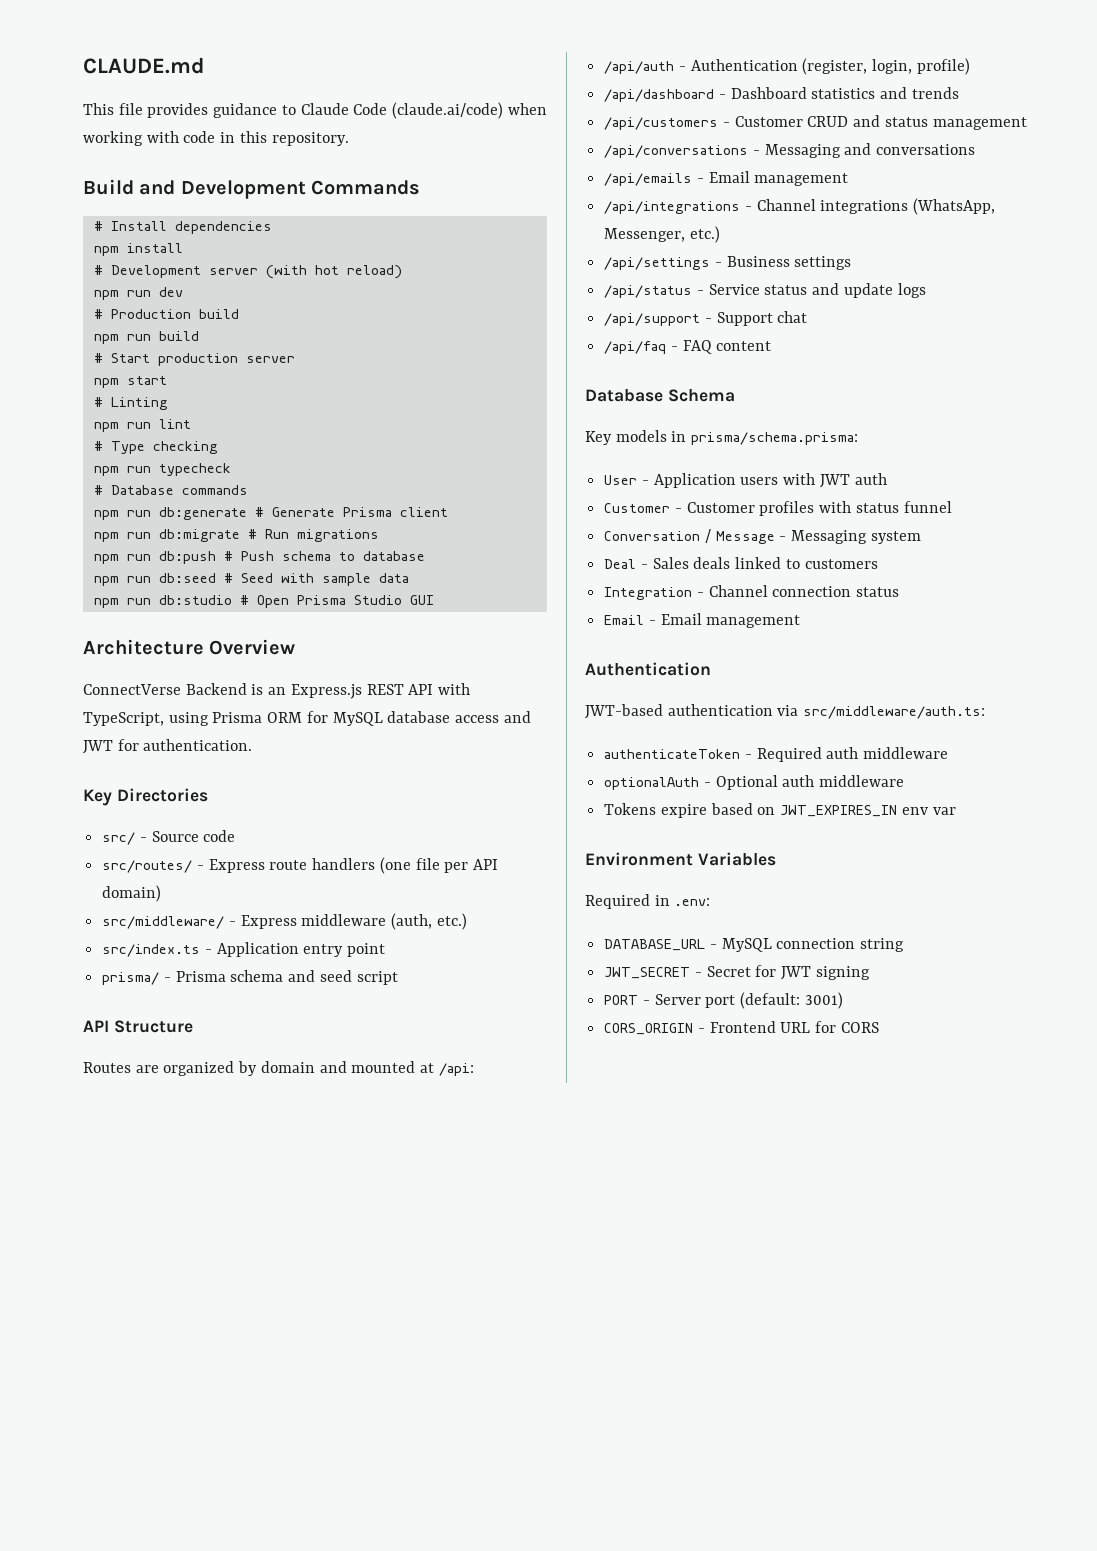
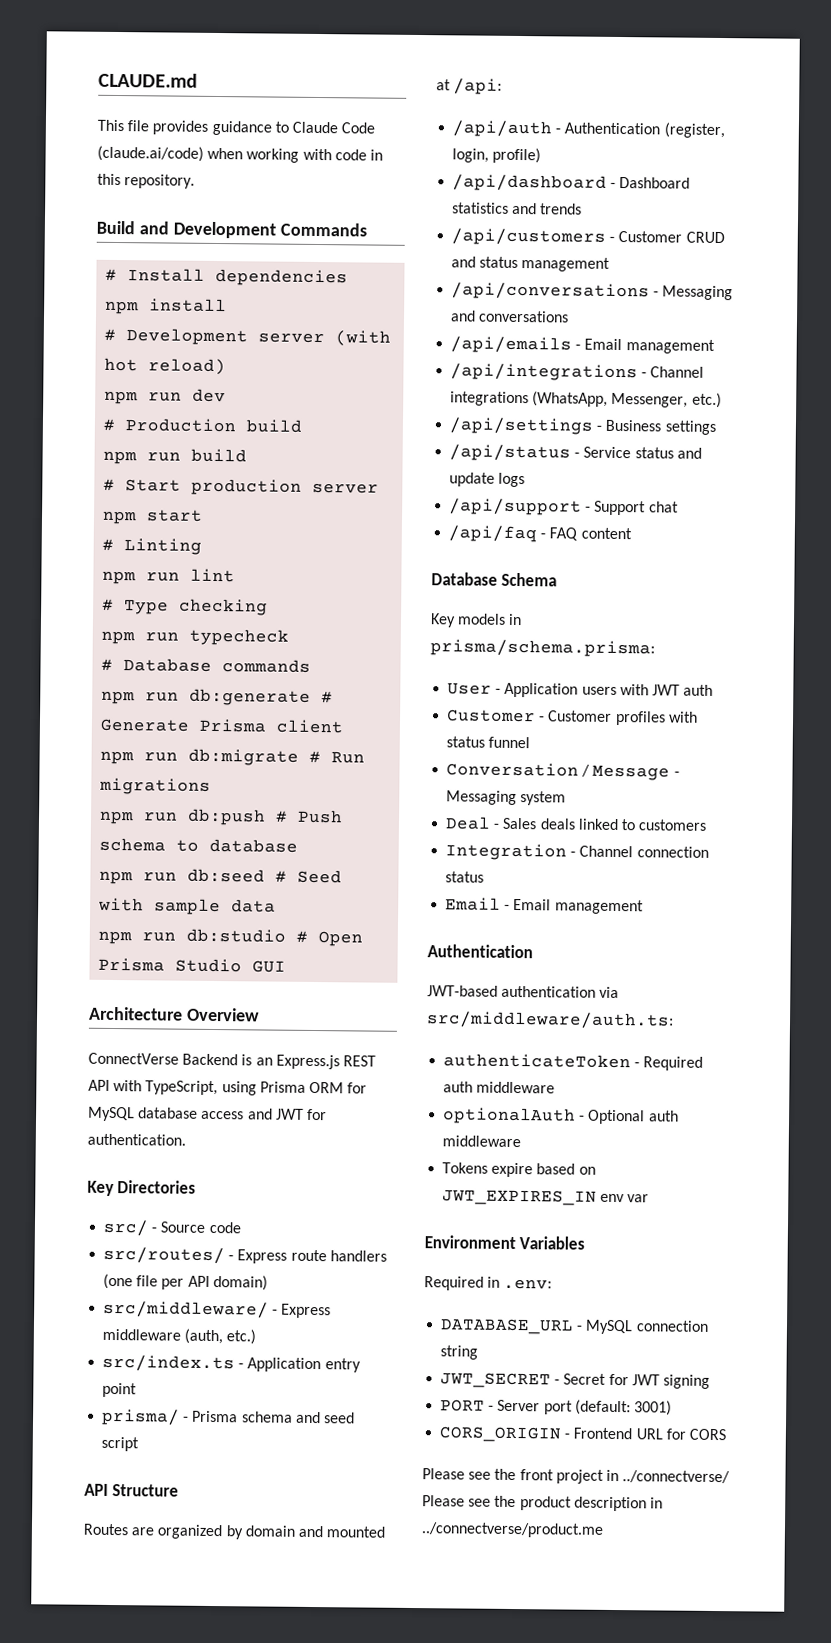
(879, 1027) none -> [422,1468,731,1484] [422,1495,663,1512] [421,1522,604,1538] // Please see the front project in ../connectverse/ Please see the product description in ../connectverse/product.me

